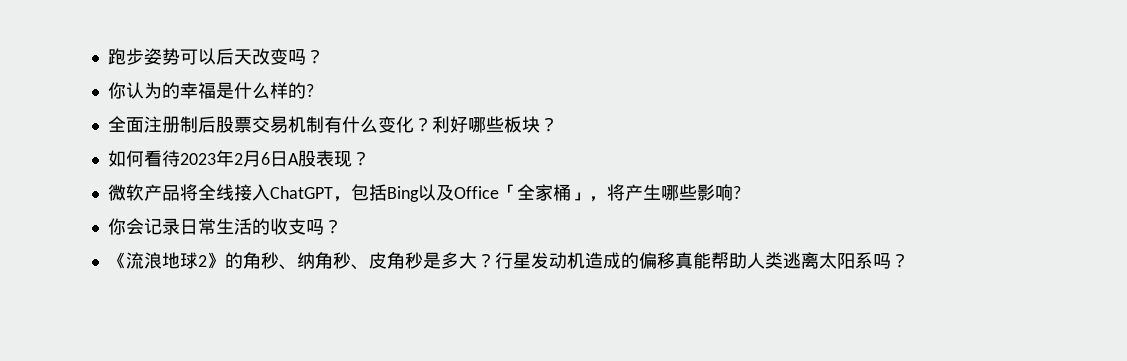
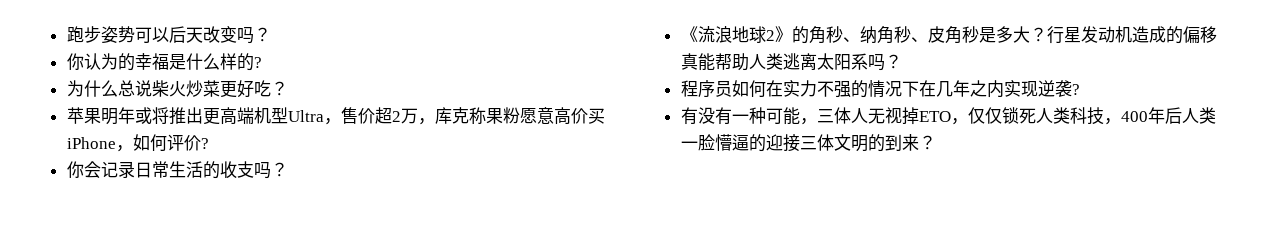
[107,116,558,133] [107,150,370,167] [107,184,733,202] 全面注册制后股票交易机制有什么变化？利好哪些板块？ // 如何看待2023年2月6日A股表现？ // 微软产品将全线接入ChatGPT，包括Bing以及Office「全家桶」，将产生哪些影响 -> [66,80,288,98] [66,107,605,125] [66,134,201,152] 为什么总说柴火炒菜更好吃？ // 苹果明年或将推出更高端机型Ultra，售价超2万，库克称果粉愿意高价买iPhone，如何评价
(909, 260) none -> [680,80,1080,98] [680,107,1216,125] [680,134,936,152] // 程序员如何在实力不强的情况下在几年之内实现逆袭? // 有没有一种可能，三体人无视掉ETO，仅仅锁死人类科技，400年后人类一脸懵逼的迎接三体文明的到来？

